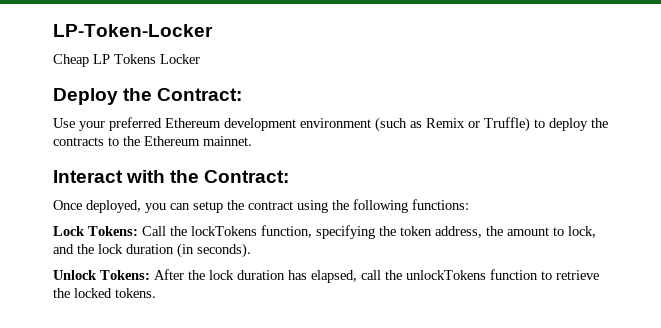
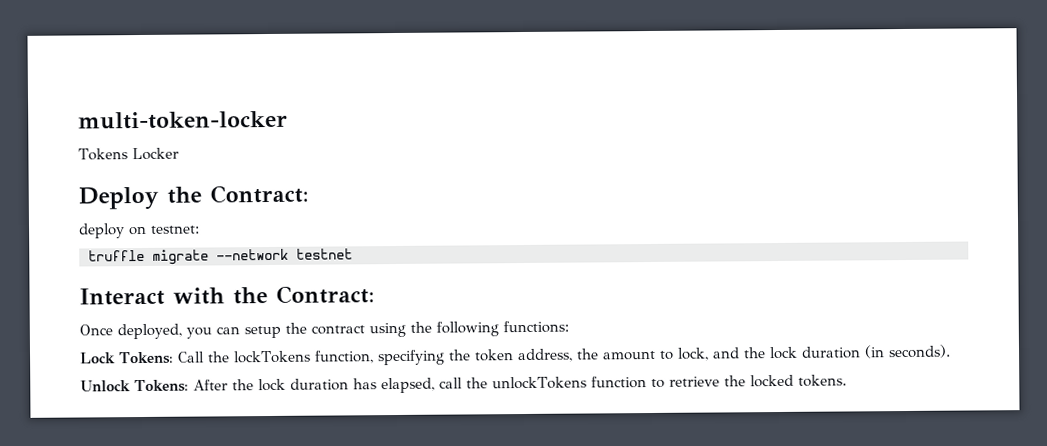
[53,24,213,37] [53,54,110,67] LP-Token-Locker // Cheap LP -> [78,110,288,130] multi-token-locker //
[53,117,608,132] [53,136,252,146] Use your preferred Ethereum development environment (such as Remix or Truffle) to deploy the contracts to the Ethereum mainnet. -> [78,223,200,239] [88,248,353,265] deploy on testnet: // truffle migrate --network testnet

